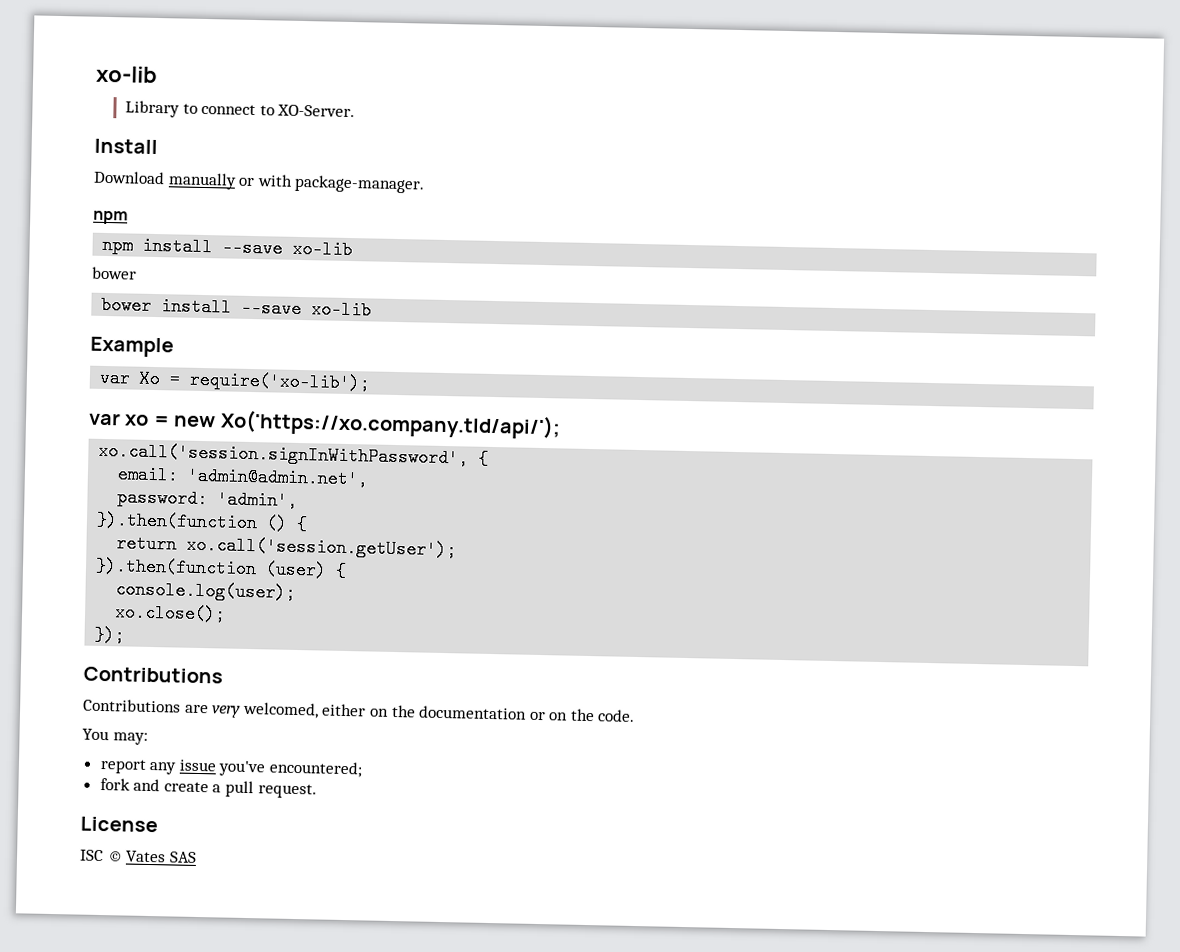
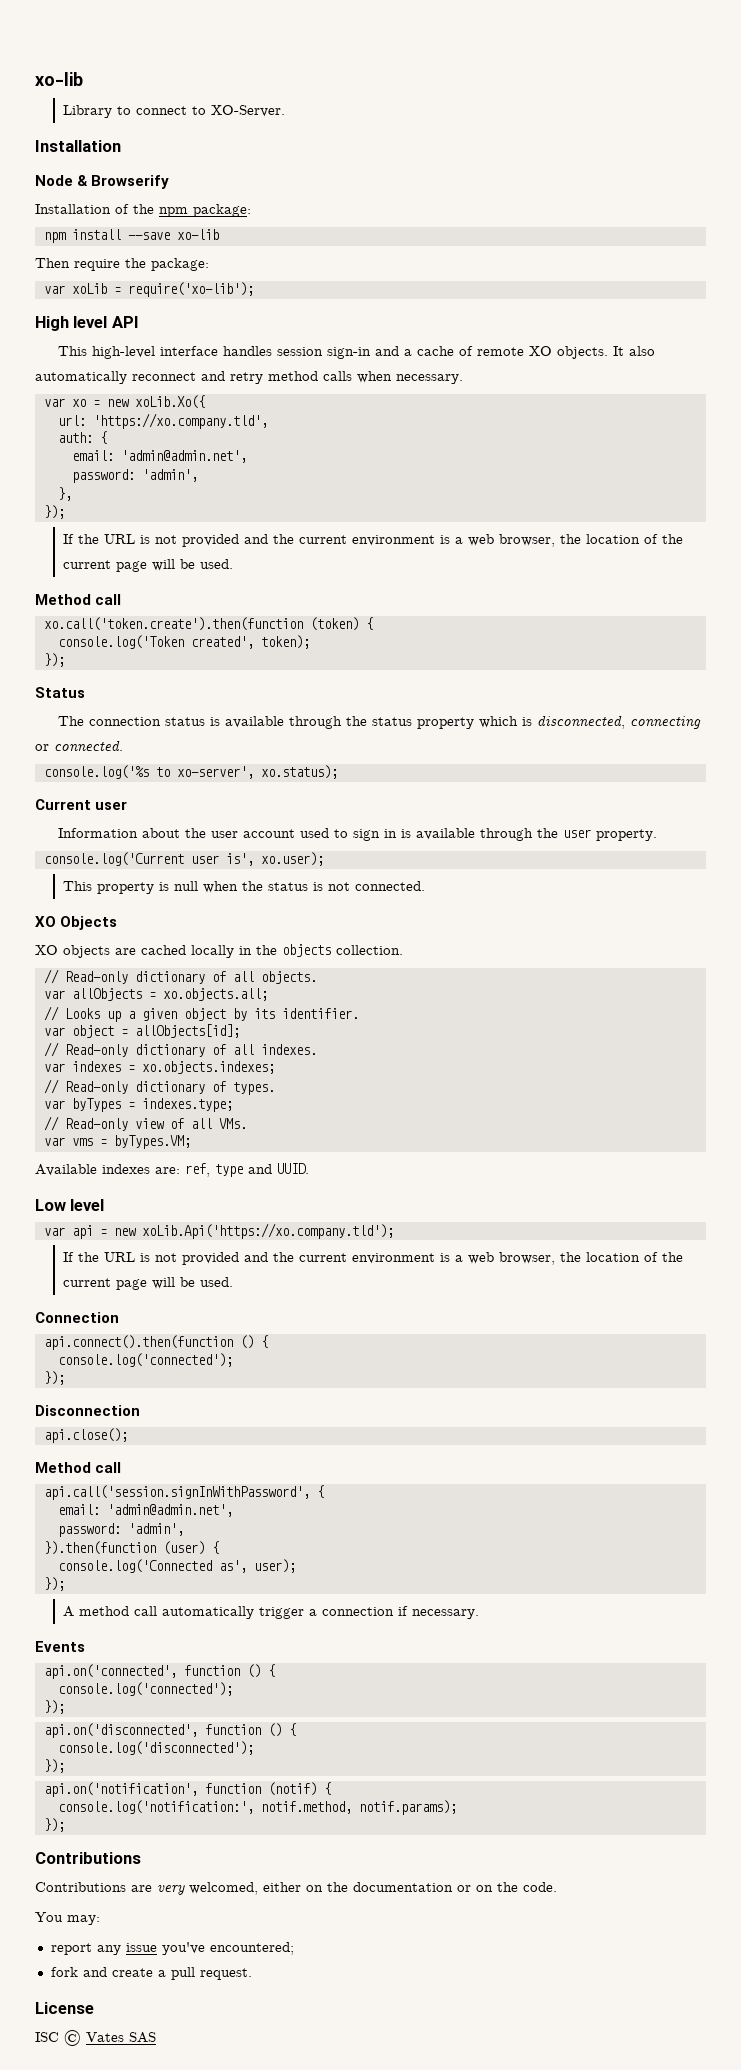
[94,138,158,155] [93,170,426,194] [93,210,128,225] Install // Download manually or with package-manager. // npm -> [35,140,121,152] [35,175,170,189] [35,204,251,217] Installation // Node & Browserify // Installation of the npm package:
[91,266,137,280] [101,295,373,320] [90,336,174,358] [99,368,162,389] bower // bower install --save xo-lib // Example // var Xo -> [35,258,209,271] [43,283,107,294] Then require the package: // var xoLib
[88,409,561,440] [98,441,470,468] var xo = new Xo('https://xo.company.tld/api/'); // xo.call('session.signInWithPassword', -> [35,316,139,331] [57,346,655,359] [35,371,463,384] [43,395,205,409] [57,413,268,429] [57,431,107,444] [71,450,247,463] [71,469,198,483] [57,487,72,501] [43,505,65,519] [62,534,683,547] [62,559,233,572] [35,594,122,605] [43,617,373,631] [57,635,310,649] [43,653,65,667] [35,687,85,698] [57,715,701,729] [35,740,123,752] [43,765,338,779] [35,799,128,810] [57,828,657,841] [43,852,324,866] [62,881,425,894] [35,916,118,930] [35,944,403,958] [43,969,317,984] [43,988,268,1001] [43,1006,359,1022] [43,1024,240,1038] [43,1042,317,1057] [43,1061,275,1074] [43,1079,275,1095] [43,1098,233,1112] [43,1116,247,1131] [43,1135,191,1149] [35,1163,309,1177] [35,1199,105,1211] [43,1223,394,1239] [62,1252,683,1265] [62,1277,233,1290] [35,1312,119,1323] [43,1335,268,1350] [57,1353,233,1367] [43,1371,65,1385] [35,1405,140,1416] [43,1428,128,1443] [35,1462,122,1473] [43,1485,310,1500] High level API // This high-level interface handles session sign-in and a cache of remote XO objects. It also automatically reconnect and retry method calls when necessary. // var xo = new xoLib.Xo({ // url: 'https://xo.company.tld', // auth: { // email: 'admin@admin.net', // password: 'admin', // }, // }); // If the URL is not provided and the current environment is a web browser, the location of the current page will be used. // Method call // xo.call('token.create').then(function (token) { // console.log('Token created', token); // }); // Status // The connection status is available through the status property which is disconnected, connecting or connected. // console.log('%s to xo-server', xo.status); // Current user // Information about the user account used to sign in is available through the user property. // console.log('Current user is', xo.user); // This property is null when the status is not connected. // XO Objects // XO objects are cached locally in the objects collection. // // Read-only dictionary of all objects. // var allObjects = xo.objects.all; // // Looks up a given object by its identifier. // var object = allObjects[id]; // // Read-only dictionary of all indexes. // var indexes = xo.objects.indexes; // // Read-only dictionary of types. // var byTypes = indexes.type; // // Read-only view of all VMs. // var vms = byTypes.VM; // Available indexes are: ref, type and UUID. // Low level // var api = new xoLib.Api('https://xo.company.tld'); // If the URL is not provided and the current environment is a web browser, the location of the current page will be used. // Connection // api.connect().then(function () { // console.log('connected'); // }); // Disconnection // api.close(); // Method call // api.call('session.signInWithPassword',
[266,514,309,534] [116,534,458,560] [95,556,348,581] [115,580,297,602] [114,603,227,624] () { // return xo.call('session.getUser'); // }).then(function (user) { // console.log(user); // xo.close(); -> [162,1541,219,1555] [57,1559,296,1573] [43,1577,65,1591] [62,1606,479,1619] [35,1641,85,1652] [43,1664,275,1679] [57,1682,233,1696] [43,1700,65,1714] [43,1723,296,1738] [57,1741,254,1755] [43,1759,65,1773] [43,1782,331,1797] [57,1800,457,1815] (user) { // console.log('Connected as', user); // }); // A method call automatically trigger a connection if necessary. // Events // api.on('connected', function () { // console.log('connected'); // }); // api.on('disconnected', function () { // console.log('disconnected'); // }); // api.on('notification', function (notif) { // console.log('notification:', notif.method, notif.params);

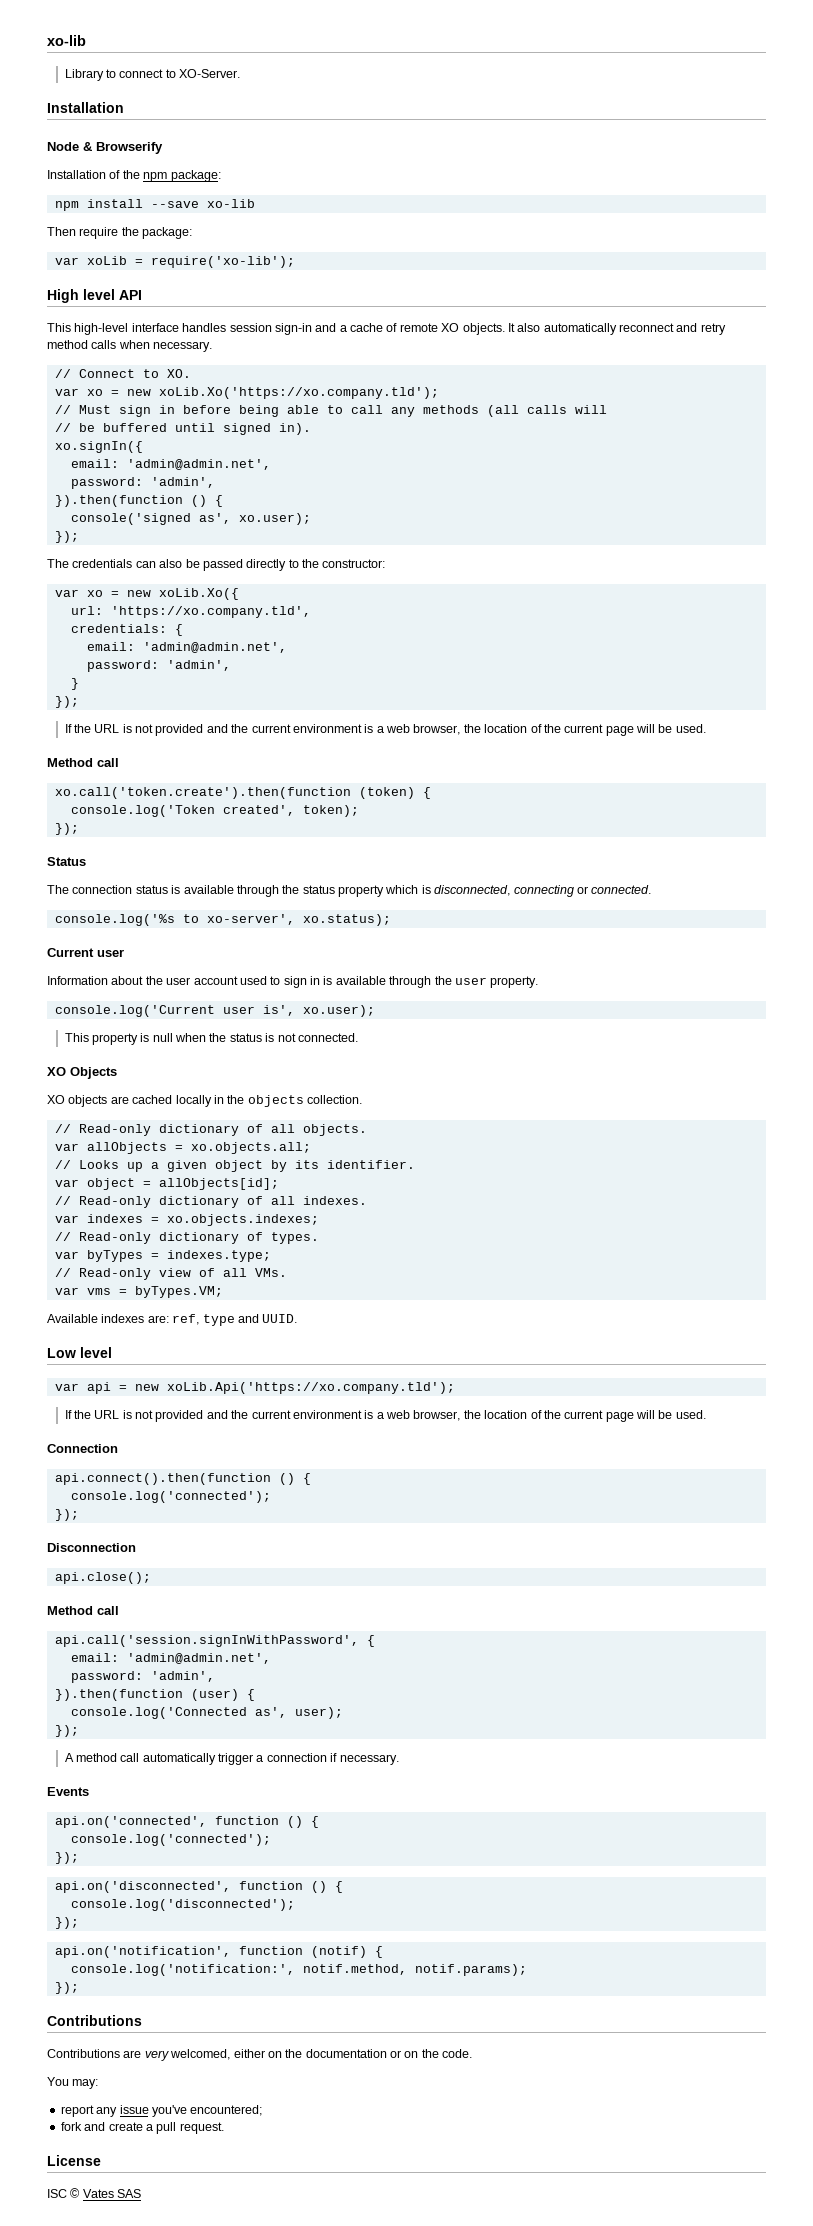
(463, 379) none -> [54,369,191,378] [54,387,439,399] [54,405,607,417] [54,423,311,435] [54,441,143,453] [70,459,271,470] [70,477,215,489] [54,495,223,507] [70,513,311,525] [54,531,79,543] [47,559,386,571] // // Connect to XO. // var xo = new xoLib.Xo('https://xo.company.tld'); // // Must sign in before being able to call any methods (all calls will // // be buffered until signed in). // xo.signIn({ // email: 'admin@admin.net', // password: 'admin', // }).then(function () { // console('signed as', xo.user); // }); // The credentials can also be passed directly to the constructor:
[57,431,107,444] [71,450,247,463] [71,469,198,483] [57,487,72,501] auth: { // email: 'admin@admin.net', // password: 'admin', // }, -> [70,624,183,636] [86,642,287,653] [86,660,231,672] [70,678,79,690] credentials: { // email: 'admin@admin.net', // password: 'admin', // }

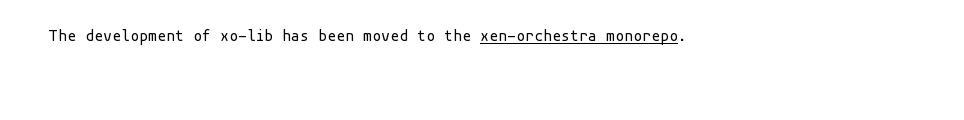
[47,35,86,46] [64,69,241,81] [47,102,124,113] [47,142,163,154] [47,170,221,182] [54,199,255,211] [47,227,193,239] [54,256,295,268] [47,289,142,303] [47,323,726,335] [47,340,213,352] [54,369,191,378] [54,387,439,399] [54,405,607,417] [54,423,311,435] [54,441,143,453] [70,459,271,470] [70,477,215,489] [54,495,223,507] [70,513,311,525] [54,531,79,543] [47,559,386,571] [54,588,239,600] [70,606,311,618] [70,624,183,636] [86,642,287,653] [86,660,231,672] [70,678,79,690] [54,696,79,708] [64,724,706,736] [47,758,119,767] [54,787,431,799] [70,805,359,817] [54,823,79,835] [47,857,86,866] [47,885,652,897] [54,914,391,926] [47,948,124,957] [47,976,539,988] [54,1005,375,1017] [64,1033,358,1045] [47,1067,117,1079] [47,1095,362,1107] [54,1124,367,1136] [54,1142,311,1154] [54,1160,415,1172] [54,1178,279,1190] [54,1196,367,1208] [54,1214,319,1226] [54,1232,319,1244] [54,1250,271,1262] [54,1268,287,1280] [54,1286,223,1298] [47,1314,298,1326] [47,1347,112,1358] [54,1382,455,1394] [64,1410,706,1422] [47,1444,118,1453] [54,1473,311,1485] [70,1491,271,1503] [54,1509,79,1521] [47,1543,136,1552] [54,1572,151,1584] [47,1606,119,1615] [54,1635,375,1647] [70,1653,271,1664] [70,1671,215,1683] [54,1689,255,1701] [70,1707,343,1719] [54,1725,79,1737] [64,1753,399,1765] [47,1787,89,1796] [54,1816,319,1828] [70,1834,271,1846] [54,1852,79,1864] [54,1881,343,1893] [70,1899,295,1911] [54,1917,79,1929] [54,1946,383,1958] [70,1964,527,1976] [54,1982,79,1994] [47,2015,142,2026] [47,2049,473,2061] [47,2077,99,2089] [60,2105,263,2117] [60,2122,224,2134] [47,2155,101,2166] [47,2188,142,2198] xo-lib // Library to connect to XO-Server. // Installation // Node & Browserify // Installation of the npm package: // npm install --save xo-lib // Then require the package: // var xoLib = require('xo-lib'); // High level API // This high-level interface handles session sign-in and a cache of remote XO objects. It also automatically reconnect and retry method calls when necessary. // // Connect to XO. // var xo = new xoLib.Xo('https://xo.company.tld'); // // Must sign in before being able to call any methods (all calls will // // be buffered until signed in). // xo.signIn({ // email: 'admin@admin.net', // password: 'admin', // }).then(function () { // console('signed as', xo.user); // }); // The credentials can also be passed directly to the constructor: // var xo = new xoLib.Xo({ // url: 'https://xo.company.tld', // credentials: { // email: 'admin@admin.net', // password: 'admin', // } // }); // If the URL is not provided and the current environment is a web browser, the location of the current page will be used. // Method call // xo.call('token.create').then(function (token) { // console.log('Token created', token); // }); // Status // The connection status is available through the status property which is disconnected, connecting or connected. // console.log('%s to xo-server', xo.status); // Current user // Information about the user account used to sign in is available through the user property. // console.log('Current user is', xo.user); // This property is null when the status is not connected. // XO Objects // XO objects are cached locally in the objects collection. // // Read-only dictionary of all objects. // var allObjects = xo.objects.all; // // Looks up a given object by its identifier. // var object = allObjects[id]; // // Read-only dictionary of all indexes. // var indexes = xo.objects.indexes; // // Read-only dictionary of types. // var byTypes = indexes.type; // // Read-only view of all VMs. // var vms = byTypes.VM; // Available indexes are: ref, type and UUID. // Low level // var api = new xoLib.Api('https://xo.company.tld'); // If the URL is not provided and the current environment is a web browser, the location of the current page will be used. // Connection // api.connect().then(function () { // console.log('connected'); // }); // Disconnection // api.close(); // Method call // api.call('session.signInWithPassword', { // email: 'admin@admin.net', // password: 'admin', // }).then(function (user) { // console.log('Connected as', user); // }); // A method call automatically trigger a connection if necessary. // Events // api.on('connected', function () { // console.log('connected'); // }); // api.on('disconnected', function () { // console.log('disconnected'); // }); // api.on('notification', function (notif) { // console.log('notification:', notif.method, notif.params); // }); // Contributions // Contributions are very welcomed, either on the documentation or on the code. // You may: // report any issue you've encountered; // fork and create a pull request. // License // ISC © Vates SAS -> [48,29,686,45] The development of xo-lib has been moved to the xen-orchestra monorepo.

